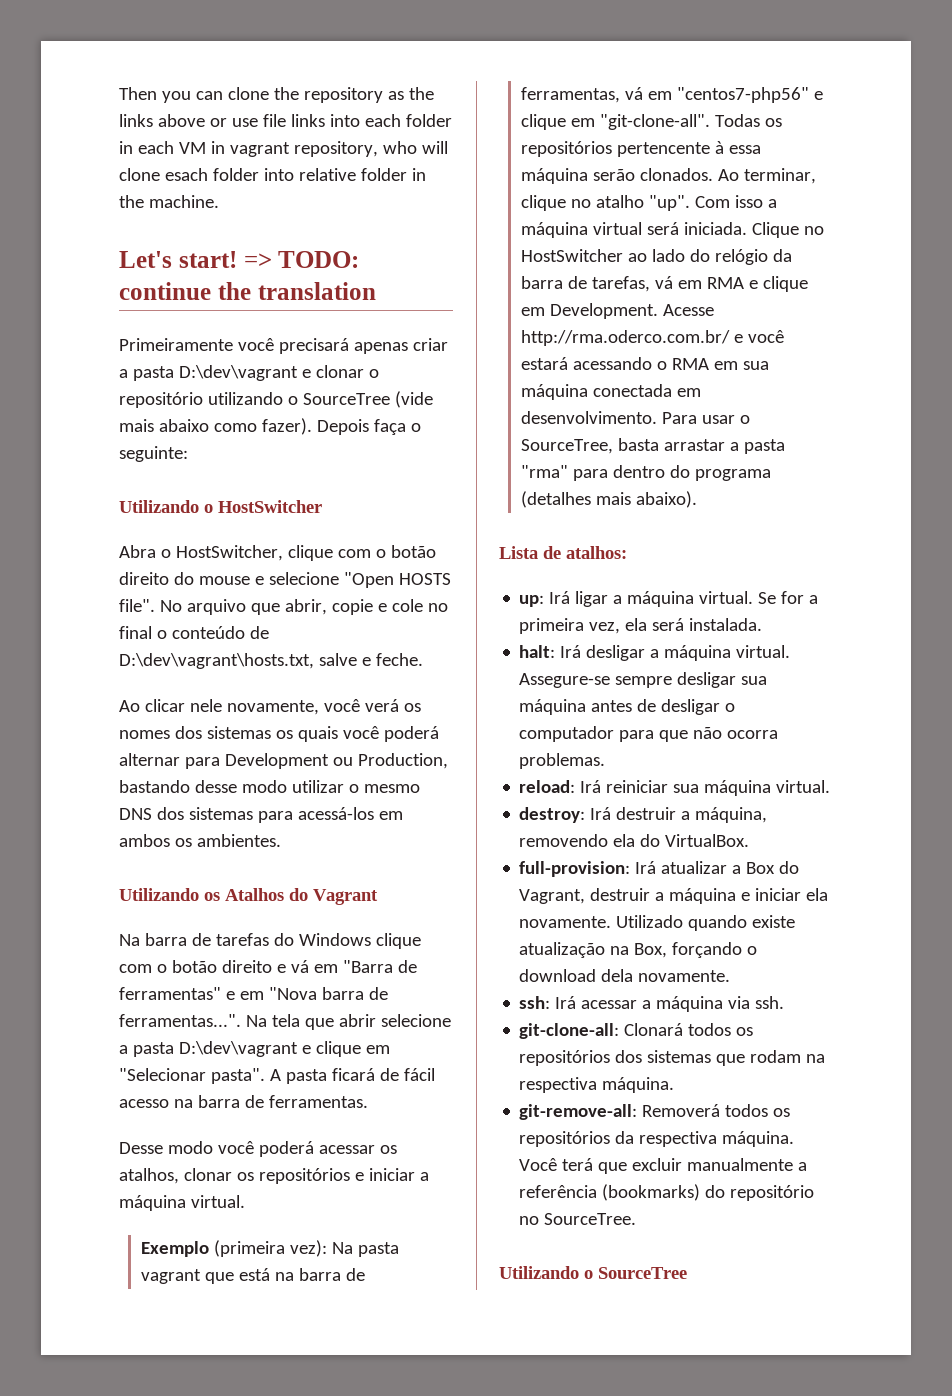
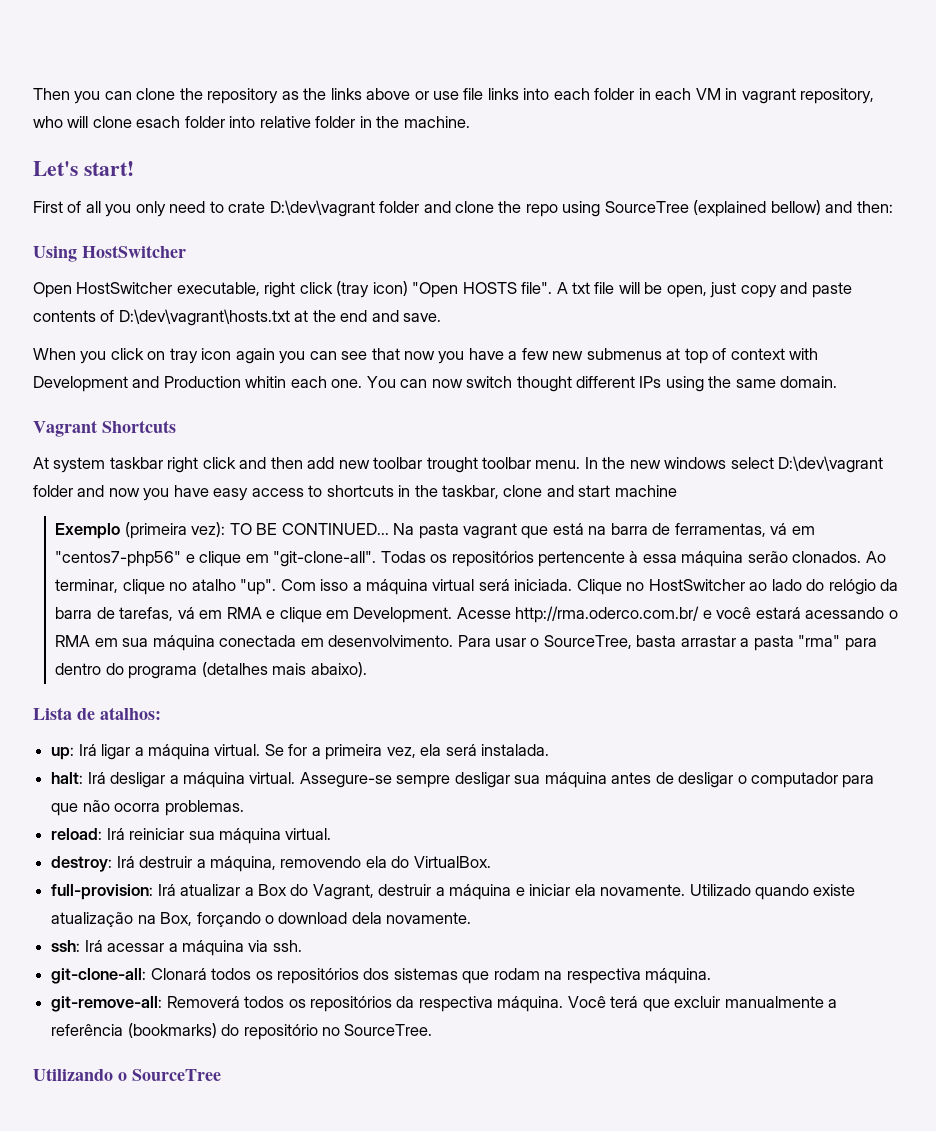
[243,251,360,268] [119,282,376,300] [119,338,448,354] [119,365,379,381] [119,391,433,408] [119,418,421,435] [119,446,188,462] [119,500,322,513] [119,545,436,561] [119,572,451,588] [119,599,448,615] [119,626,269,639] [119,653,423,669] [119,699,421,715] [119,726,439,742] [119,753,448,769] [119,780,420,793] [119,807,403,823] [119,834,281,847] [119,888,378,905] [119,933,421,949] [119,960,417,973] [119,987,388,1000] [119,1014,451,1030] [119,1041,390,1057] [119,1068,435,1084] [119,1095,368,1108] [119,1141,397,1157] [119,1168,429,1184] [119,1195,245,1211] => TODO: continue the translation // Primeiramente você precisará apenas criar a pasta D:\dev\vagrant e clonar o repositório utilizando o SourceTree (vide mais abaixo como fazer). Depois faça o seguinte: // Utilizando o HostSwitcher // Abra o HostSwitcher, clique com o botão direito do mouse e selecione "Open HOSTS file". No arquivo que abrir, copie e cole no final o conteúdo de D:\dev\vagrant\hosts.txt, salve e feche. // Ao clicar nele novamente, você verá os nomes dos sistemas os quais você poderá alternar para Development ou Production, bastando desse modo utilizar o mesmo DNS dos sistemas para acessá-los em ambos os ambientes. // Utilizando os Atalhos do Vagrant // Na barra de tarefas do Windows clique com o botão direito e vá em "Barra de ferramentas" e em "Nova barra de ferramentas...". Na tela que abrir selecione a pasta D:\dev\vagrant e clique em "Selecionar pasta". A pasta ficará de fácil acesso na barra de ferramentas. // Desse modo você poderá acessar os atalhos, clonar os repositórios e iniciar a máquina virtual. -> [33,200,893,217] [33,245,186,262] [33,281,852,298] [33,309,442,326] [33,348,819,364] [33,376,838,392] [33,420,176,437] [33,456,884,473] [33,485,677,501] // First of all you only need to crate D:\dev\vagrant folder and clone the repo using SourceTree (explained bellow) and then: // Using HostSwitcher // Open HostSwitcher executable, right click (tray icon) "Open HOSTS file". A txt file will be open, just copy and paste contents of D:\dev\vagrant\hosts.txt at the end and save. // When you click on tray icon again you can see that now you have a few new submenus at top of context with Development and Production whitin each one. You can now switch thought different IPs using the same domain. // Vagrant Shortcuts // At system taskbar right click and then add new toolbar trought toolbar menu. In the new windows select D:\dev\vagrant folder and now you have easy access to shortcuts in the taskbar, clone and start machine
(328, 1248) none -> [229,523,389,535] TO BE CONTINUED...

